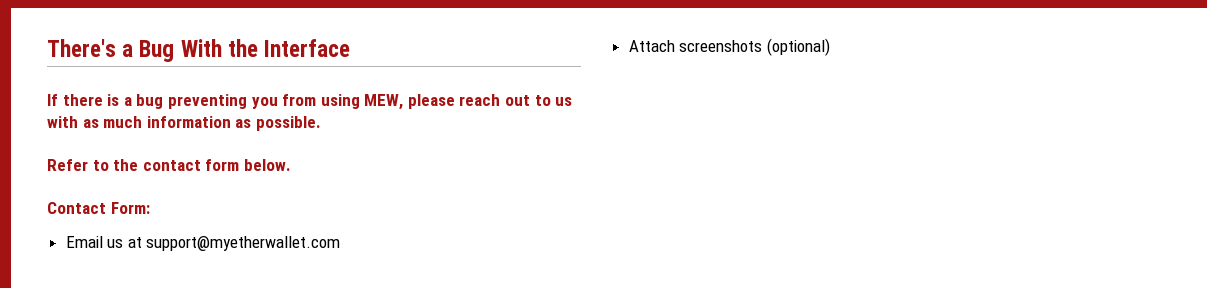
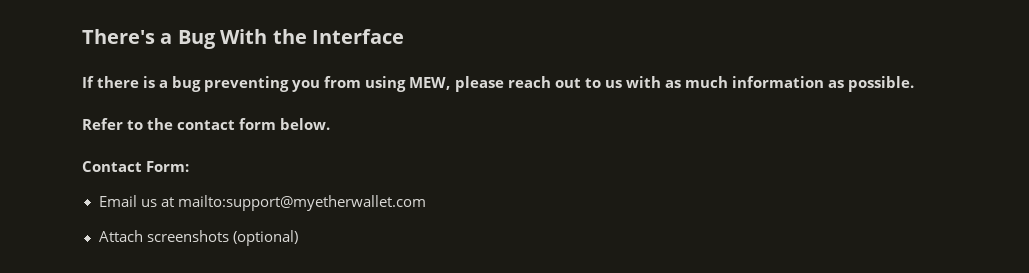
[146,236,341,251] support@myetherwallet.com -> [177,195,426,211] mailto:support@myetherwallet.com

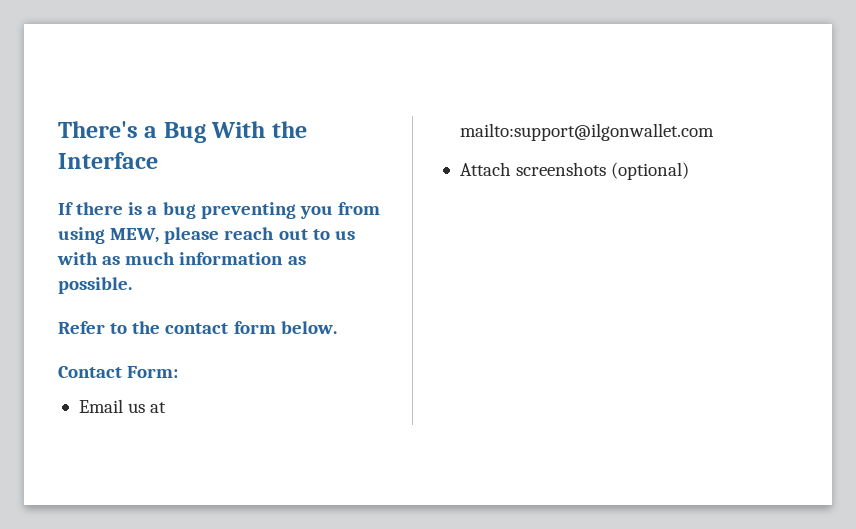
[177,195,426,211] mailto:support@myetherwallet.com -> [459,123,714,141] mailto:support@ilgonwallet.com

